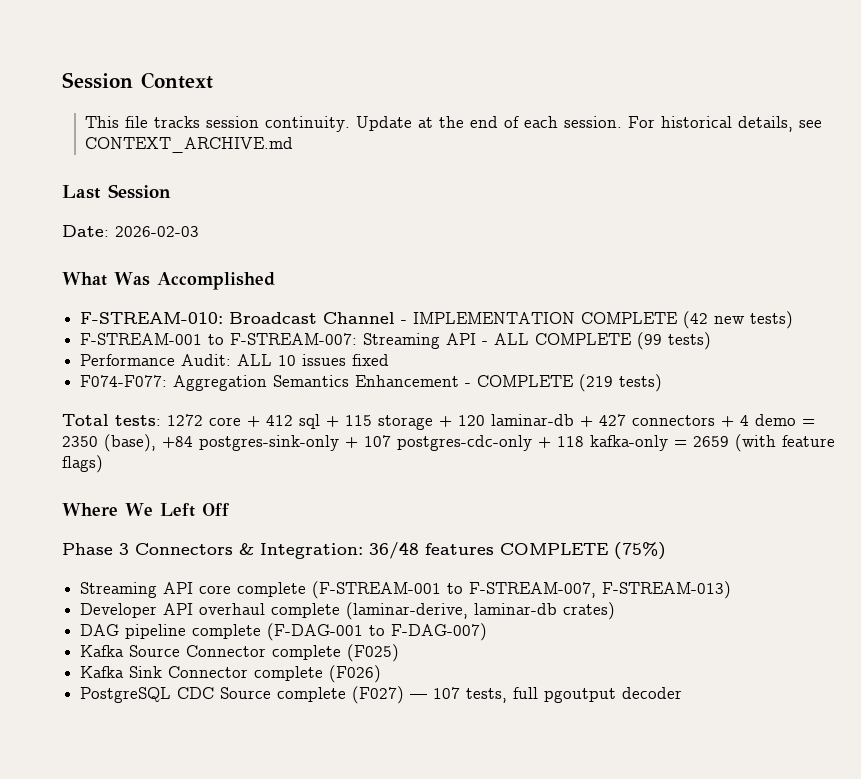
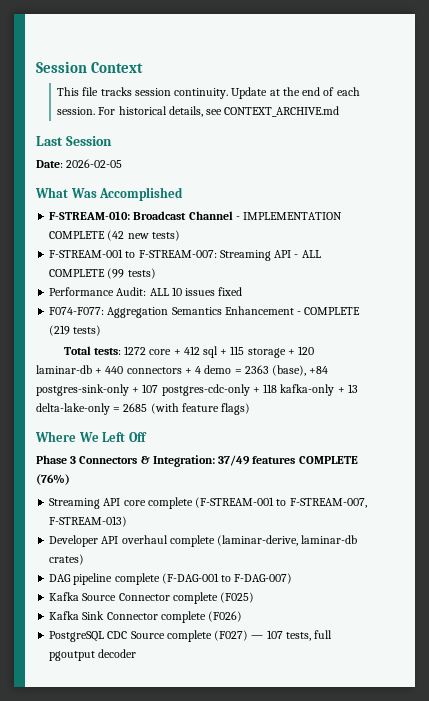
[115,226,199,237] 2026-02-03 -> [66,159,123,168] 2026-02-05
[599,414,626,426] 427 -> [105,366,124,374] 440
[62,436,98,447] 2350 -> [244,365,269,374] 2363
[674,436,729,447] = 2659 -> [337,384,358,393] [36,403,148,415] + 13 delta-lake-only = 2685
[369,542,419,559] 36/48 -> [218,455,251,466] 37/49
[614,542,666,560] (75%) -> [36,474,70,485] (76%)

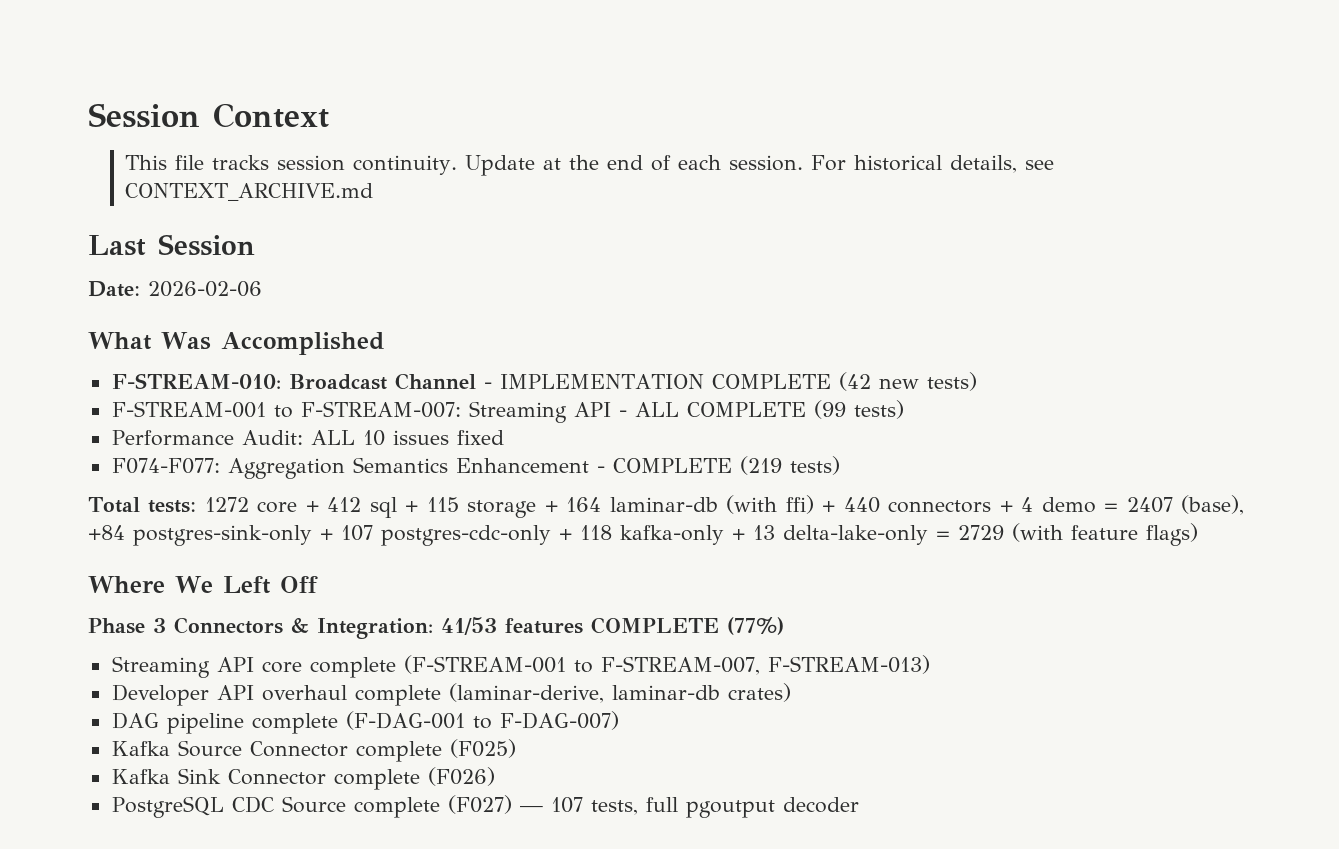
[66,159,123,168] 2026-02-05 -> [148,281,262,297] 2026-02-06
[298,346,315,355] [36,365,92,374] 120 laminar-db -> [566,495,814,514] 164 laminar-db (with ffi)
[244,365,269,374] 2363 -> [1126,497,1173,513] 2407
[123,403,148,412] 2685 -> [958,525,1004,540] 2729
[218,455,251,466] 37/49 -> [441,617,497,635] 41/53
[36,474,70,485] (76%) -> [727,617,784,635] (77%)

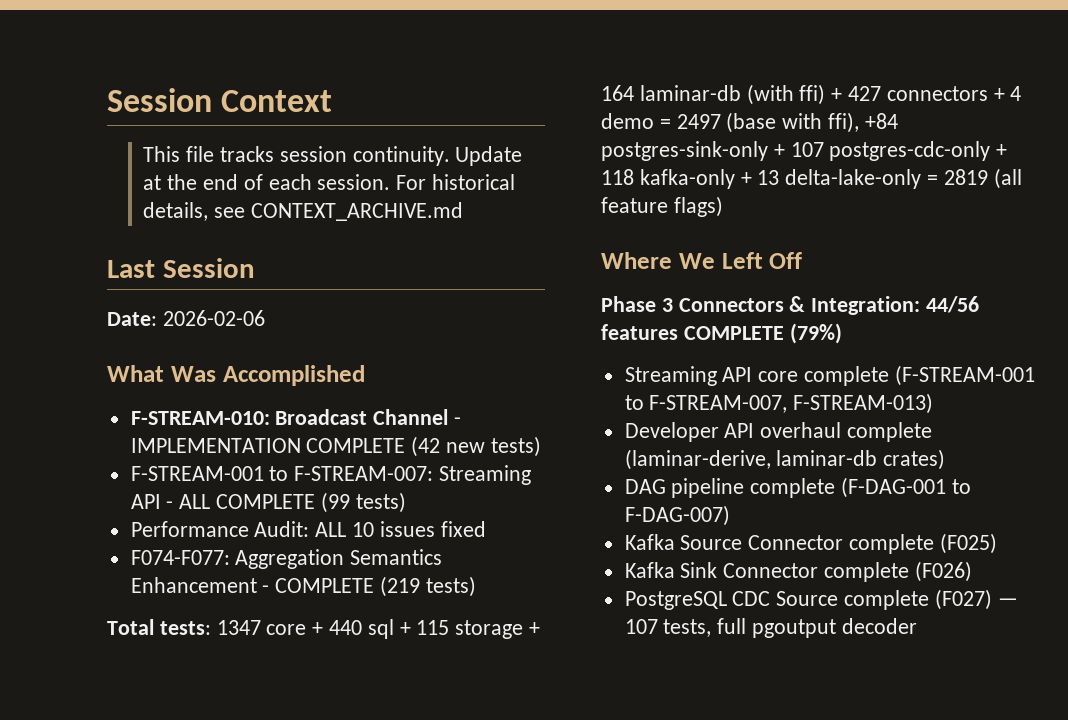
[204,497,249,512] 1272 -> [216,620,261,635] 1347
[327,497,362,512] 412 -> [329,620,363,635] 440
[843,497,880,513] 440 -> [848,86,882,101] 427
[1126,495,1244,515] 2407 (base), -> [676,112,860,133] 2497 (base with ffi),
[958,523,1063,542] 2729 (with -> [943,168,1022,189] 2819 (all
[441,617,497,635] 41/53 -> [926,296,980,313] 44/56
[727,617,784,635] (77%) -> [789,323,842,344] (79%)

